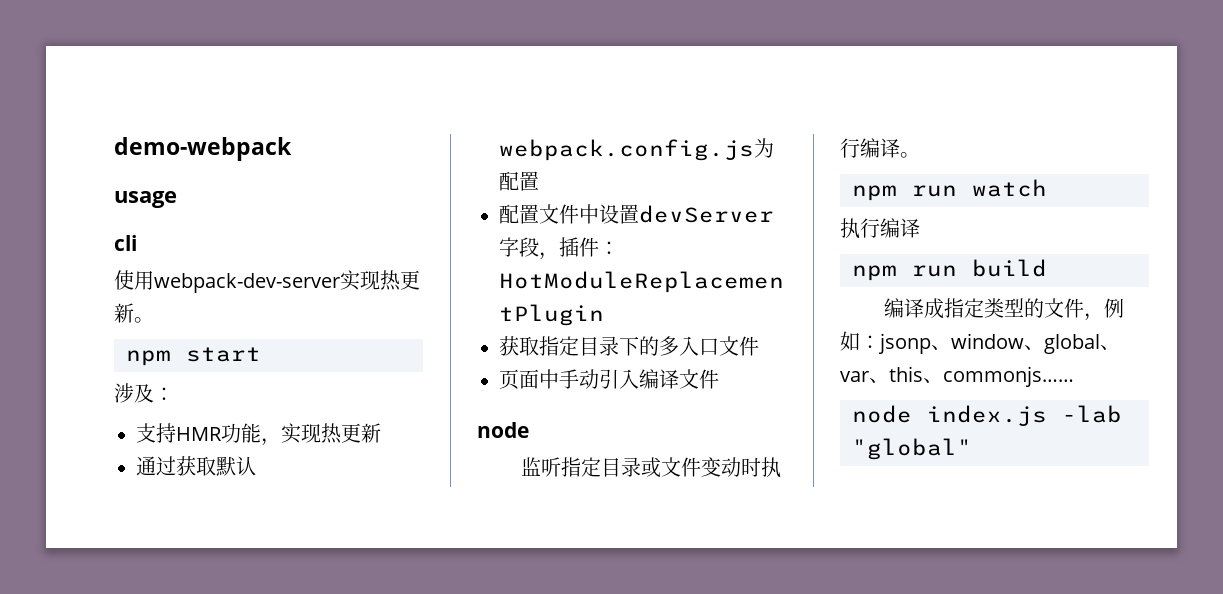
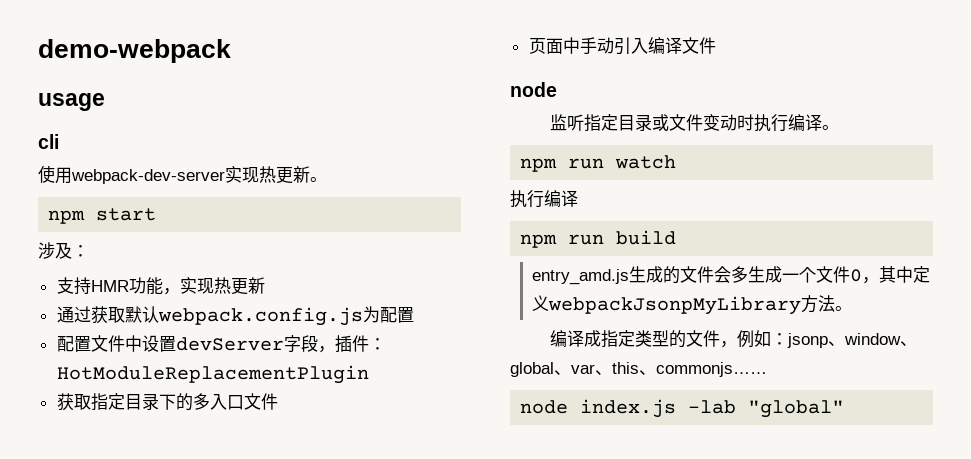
(1047, 268) none -> [531,266,930,285] [531,295,852,315] // entry_amd.js生成的文件会多生成一个文件0，其中定义webpackJsonpMyLibrary方法。

